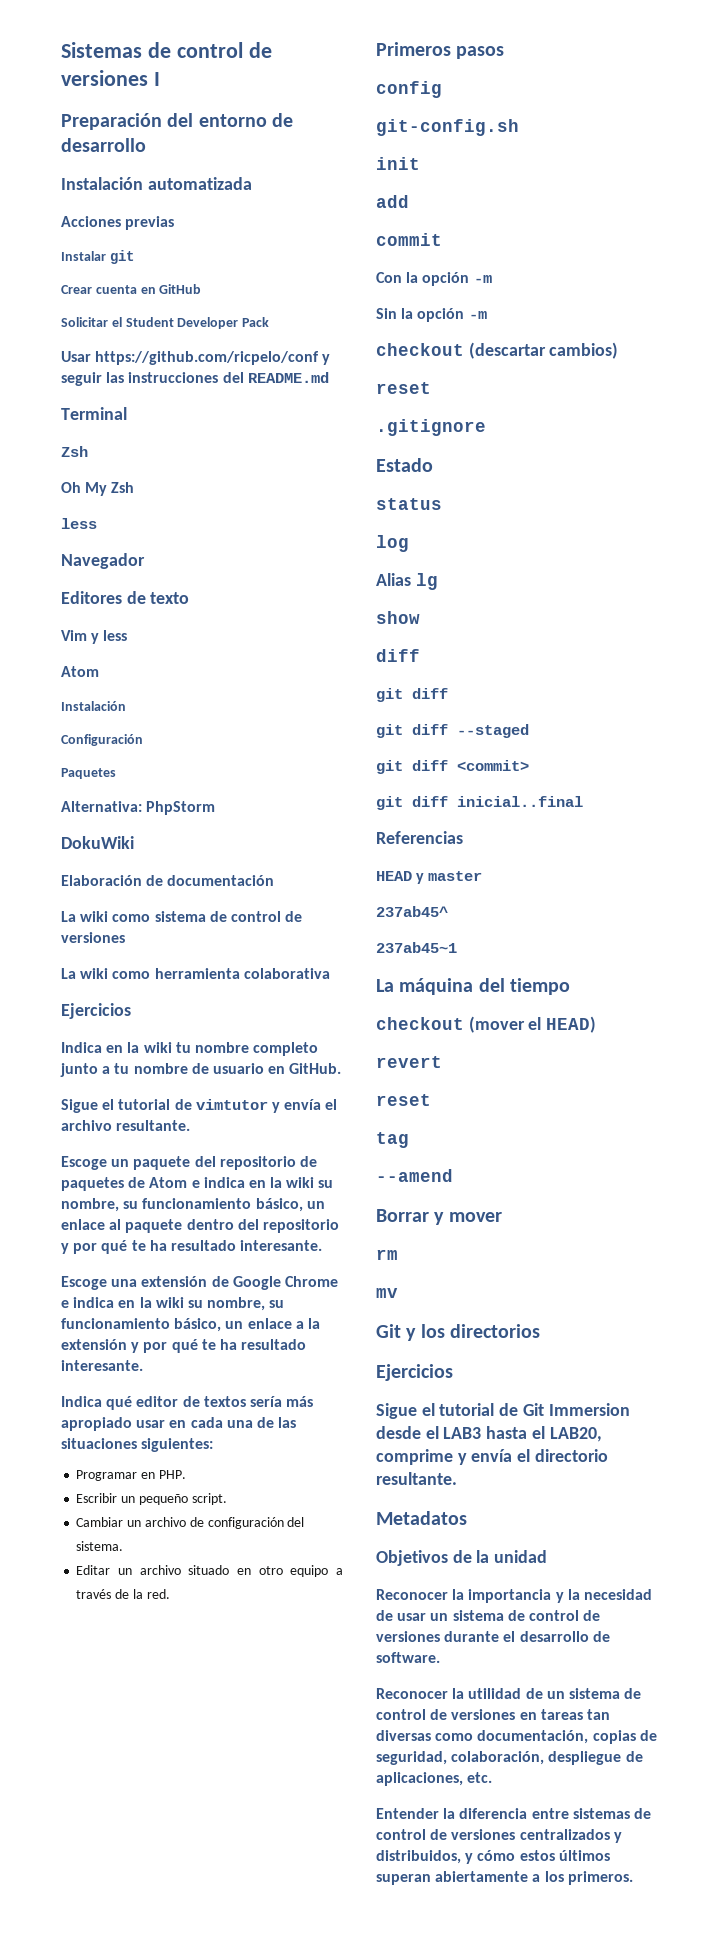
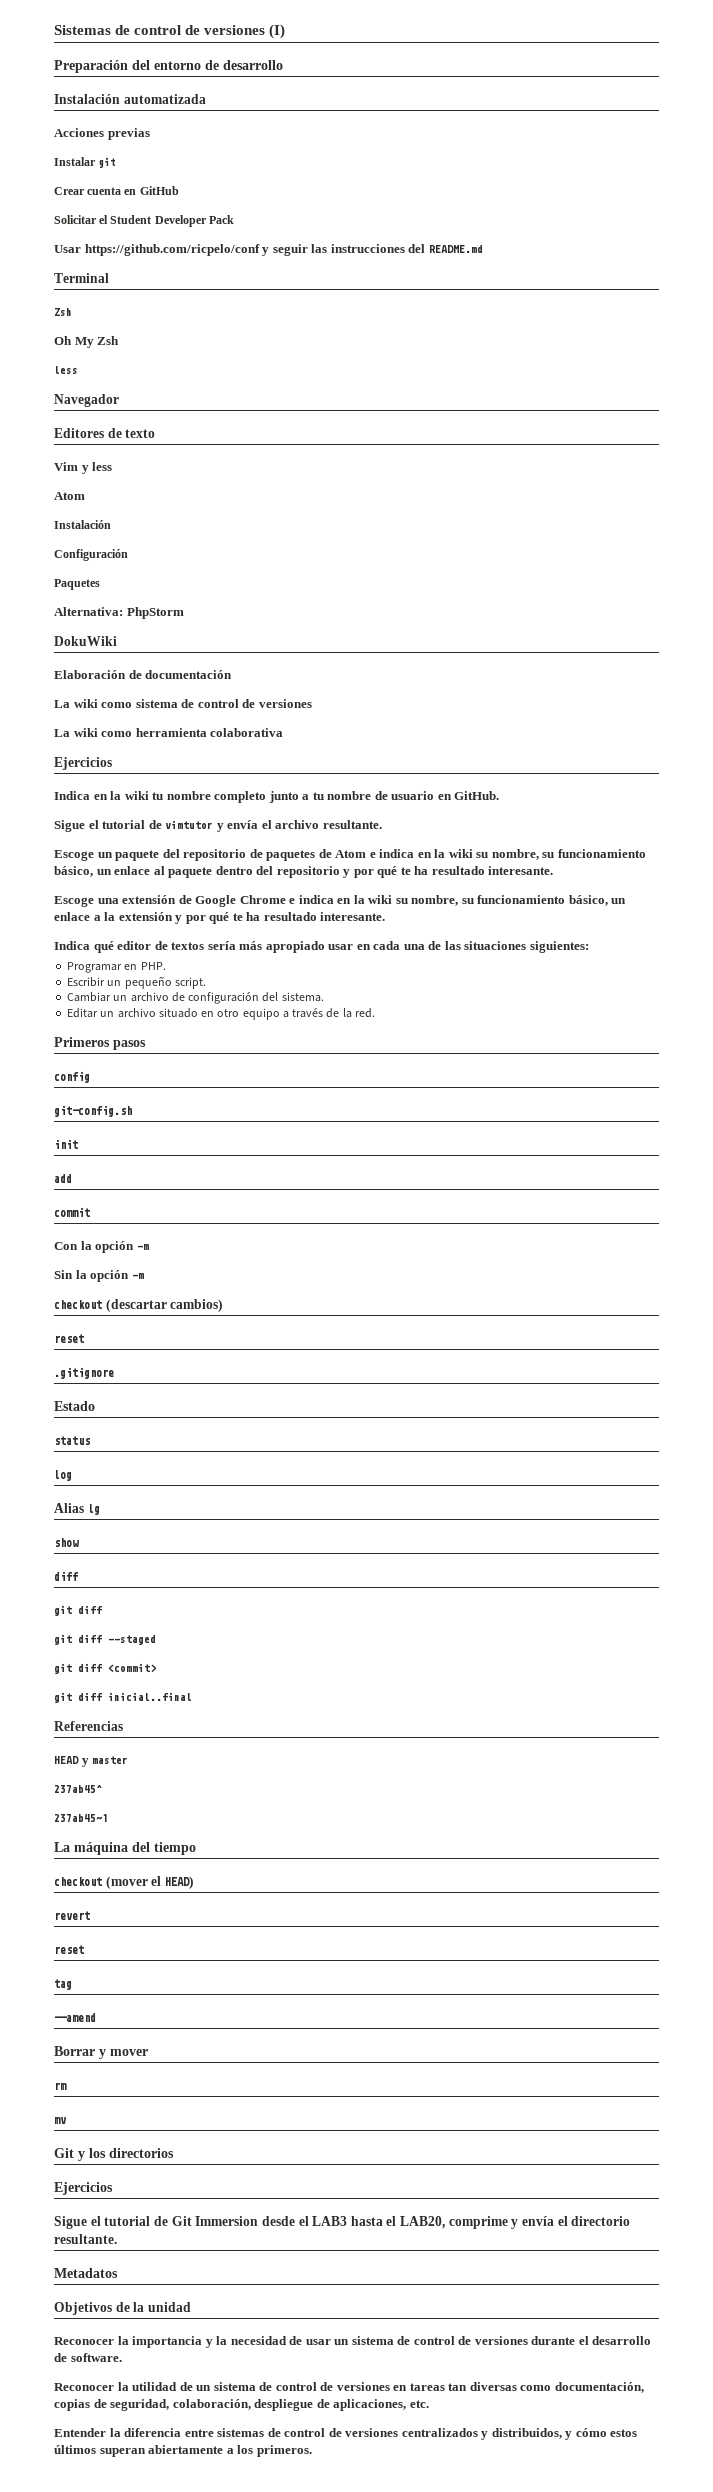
[153,72,160,86] I -> [269,24,286,39] (I)

